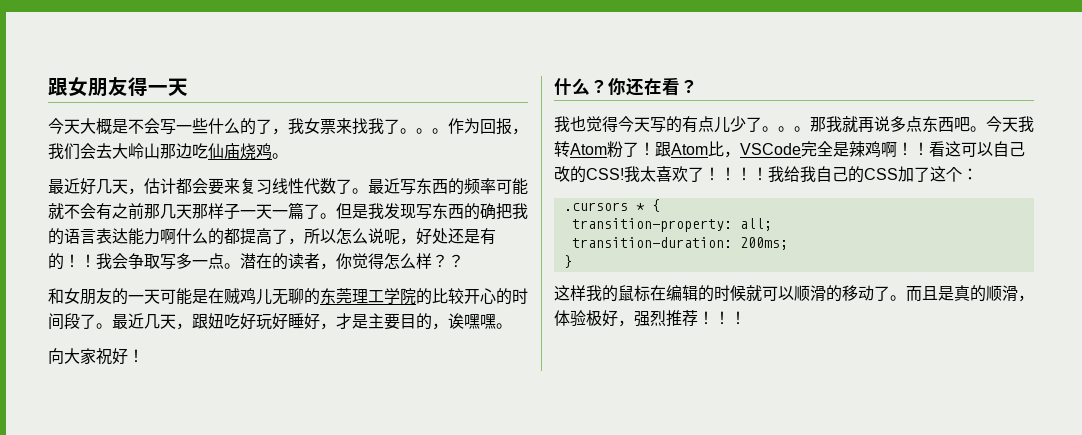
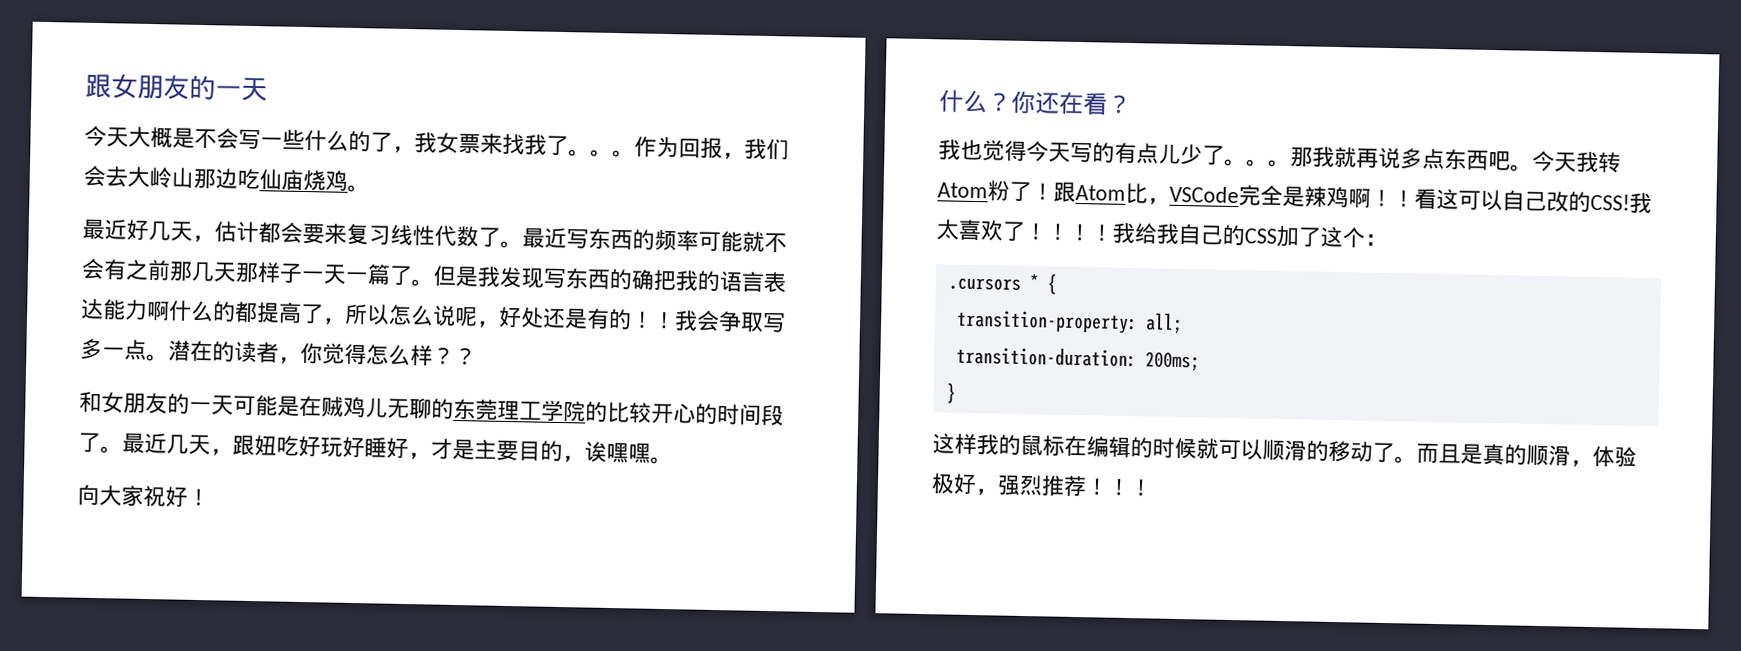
[128,77,148,96] 得 -> [189,74,216,101] 的

